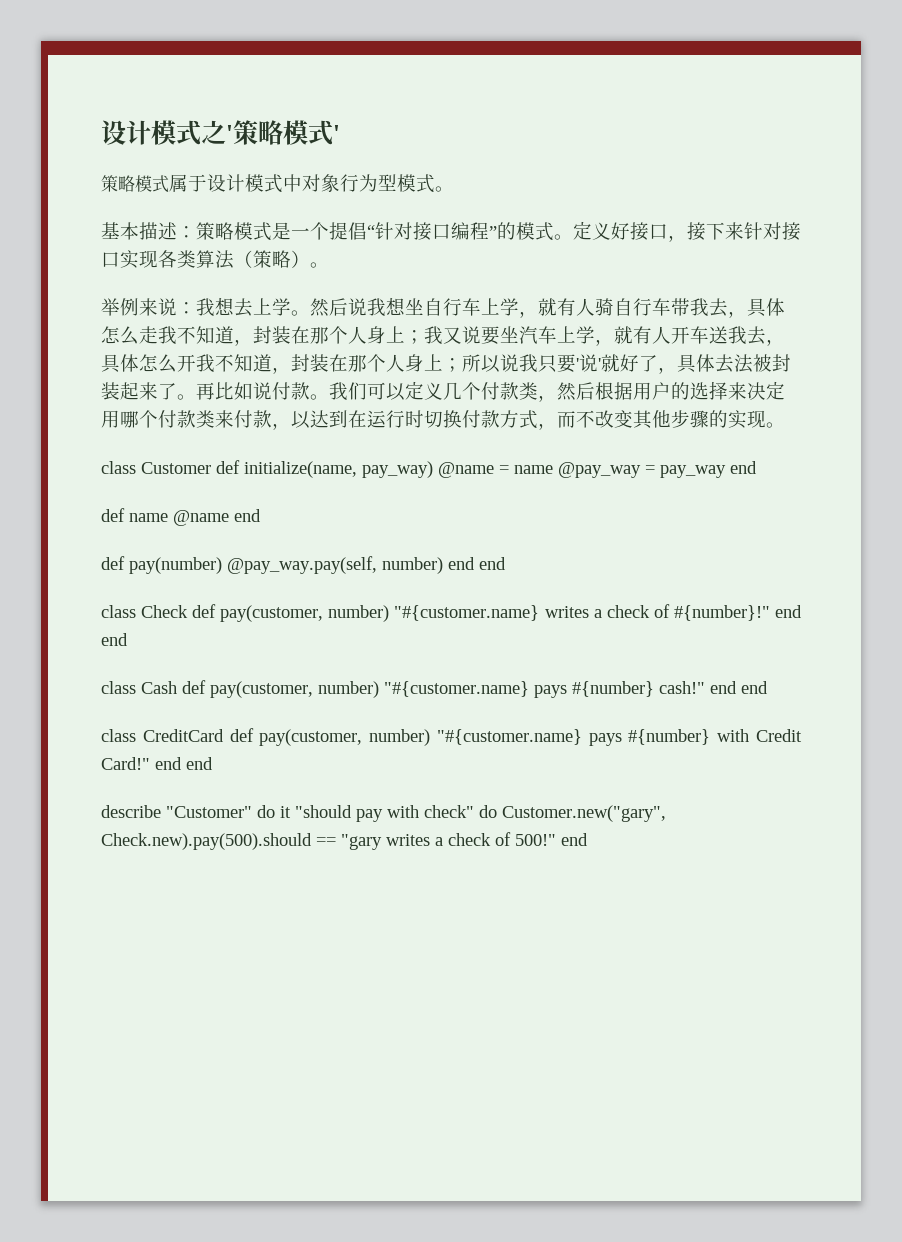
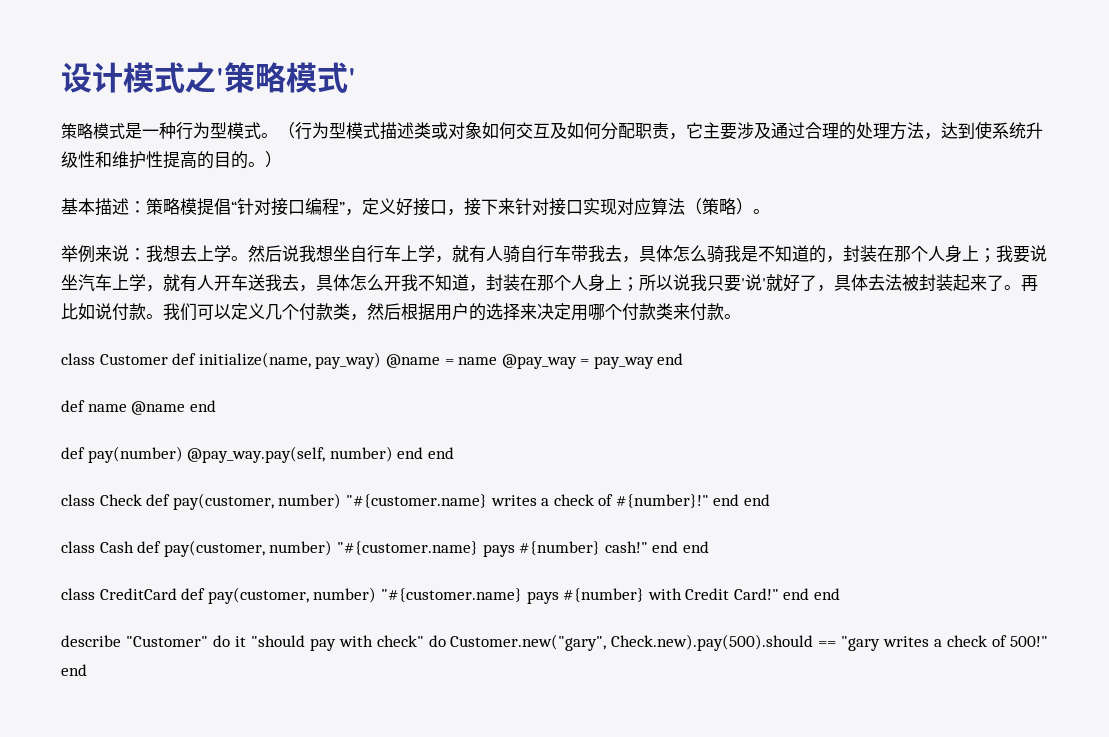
[169,174,340,193] 属于设计模式中对象 -> [125,122,176,139] 是一种
(454, 189) none -> [278,121,1043,140] [61,151,282,169] （行为型模式描述类或对象如何交互及如何分配职责，它主要涉及通过合理的处理方法，达到使系统升级性和维护性提高的目的。）
[253,222,329,241] 式是一个 -> (197, 206) none
[497,222,573,241] 的模式。 -> [345,209,362,216] ，
[158,250,196,268] 各类 -> [617,198,651,215] 对应
[139,326,234,344] 走我不知道 -> [707,245,826,263] 骑我是不知道的
[443,326,500,345] 又说要 -> [1013,245,1047,263] 要说
[272,410,766,430] ，以达到在运行时切换付款方式，而不改变其他步骤的实现 -> (724, 311) none

